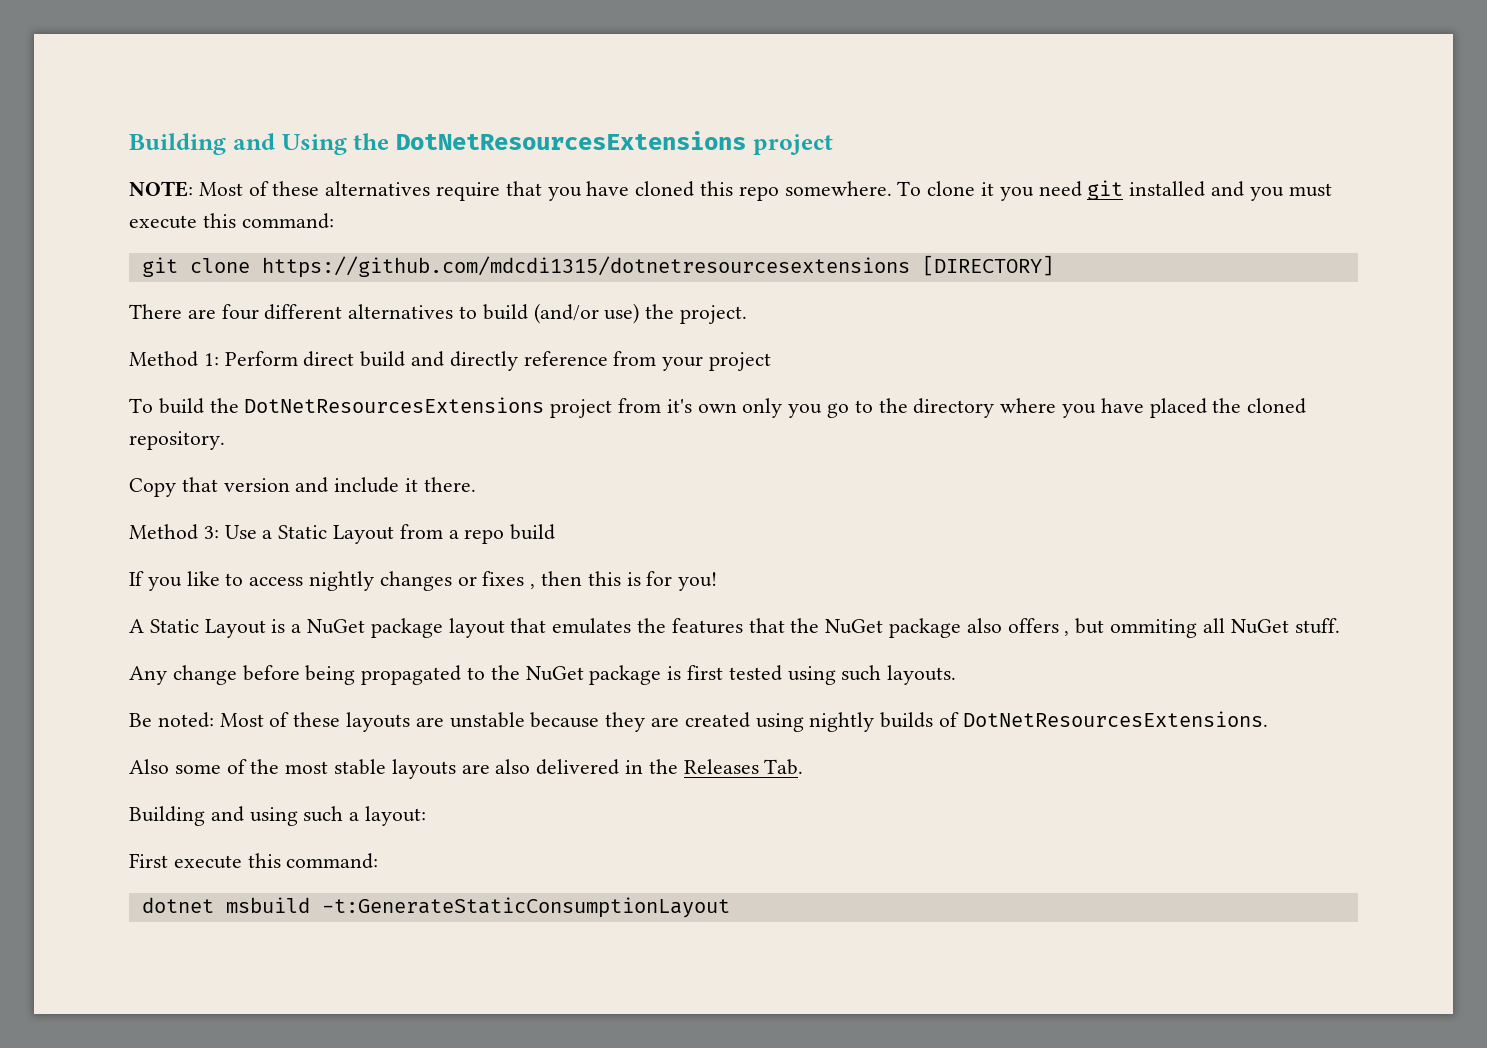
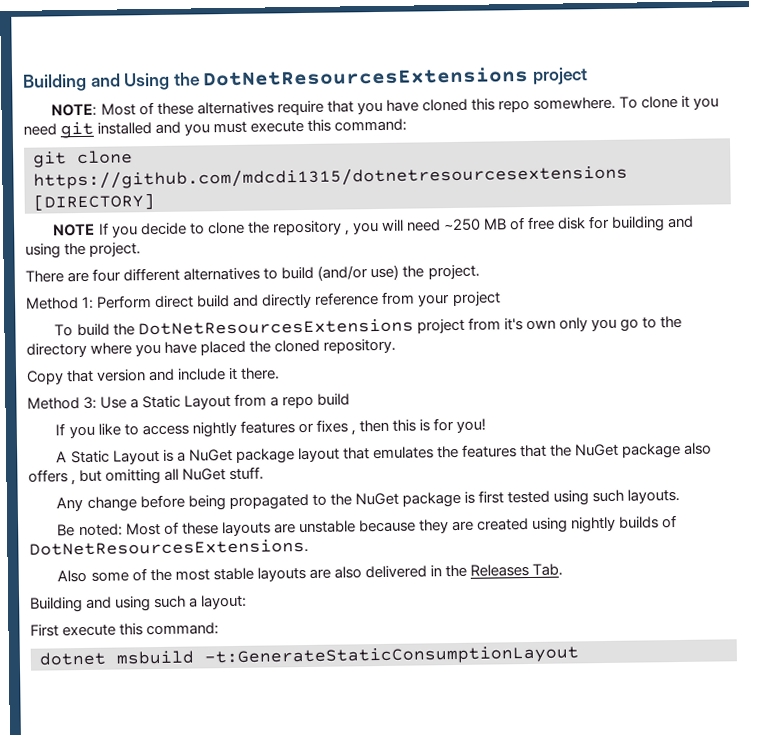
(1054, 265) none -> [53,215,695,238] [25,242,142,259] // NOTE If you decide to clone the repository , you will need ~250 MB of free disk for building and using the project.
[379,571,452,591] changes -> [239,420,295,434] features
[1110,619,1198,638] ommiting -> [105,468,162,485] omitting

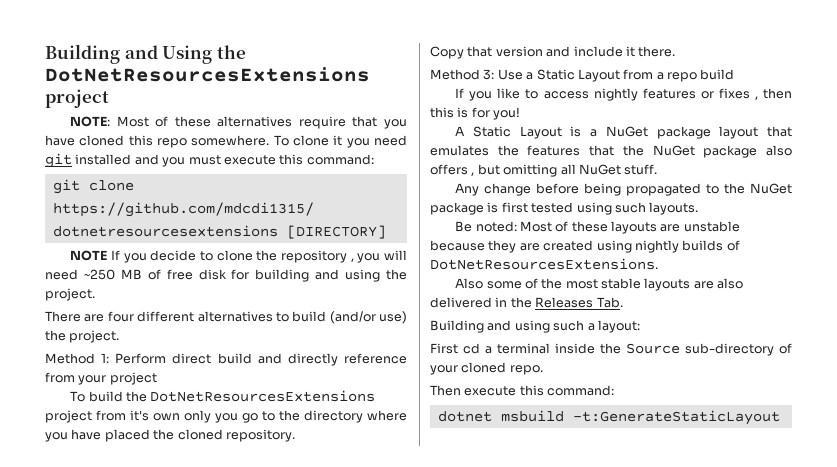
(59, 630) none -> [463,343,792,356] [430,362,543,375] [430,385,461,396] cd a terminal inside the Source sub-directory of your cloned repo. // Then
[204,645,579,667] -t:GenerateStaticConsumptionLayout -> [572,410,780,425] -t:GenerateStaticLayout

